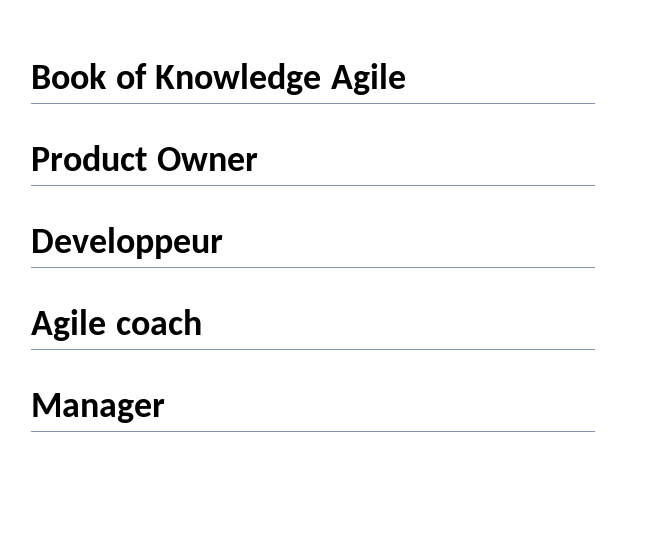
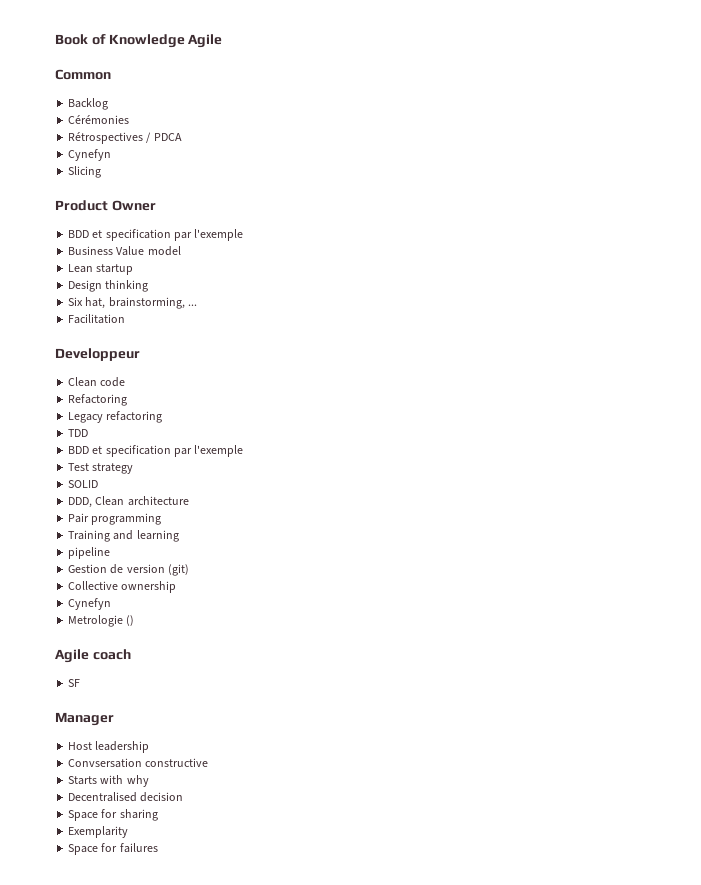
[31,145,258,171] [31,227,223,259] Product Owner // Developpeur -> [55,69,111,80] [68,98,109,110] [68,115,130,124] [68,132,182,144] [68,149,112,161] [68,166,102,178] [55,200,156,211] [68,229,244,241] [68,246,181,256] [68,264,134,275] [68,280,149,292] [68,297,197,309] [68,314,126,324] [55,348,140,361] [68,377,126,387] [68,394,128,406] [68,411,163,423] [68,429,89,437] [68,445,244,457] [68,463,134,474] [68,480,99,488] [68,496,189,508] [68,513,162,525] [68,530,179,542] [68,547,111,559] [68,564,189,576] [68,581,177,593] [68,598,112,610] [68,615,135,627] Common // Backlog // Cérémonies // Rétrospectives / PDCA // Cynefyn // Slicing // Product Owner // BDD et specification par l'exemple // Business Value model // Lean startup // Design thinking // Six hat, brainstorming, ... // Facilitation // Developpeur // Clean code // Refactoring // Legacy refactoring // TDD // BDD et specification par l'exemple // Test strategy // SOLID // DDD, Clean architecture // Pair programming // Training and learning // pipeline // Gestion de version (git) // Collective ownership // Cynefyn // Metrologie ()
(202, 322) none -> [68,679,81,687] // SF
(165, 408) none -> [68,741,150,753] [68,758,209,768] [68,775,149,787] [68,792,184,802] [68,809,158,821] [68,826,129,838] [68,843,158,855] // Host leadership // Convsersation constructive // Starts with why // Decentralised decision // Space for sharing // Exemplarity // Space for failures

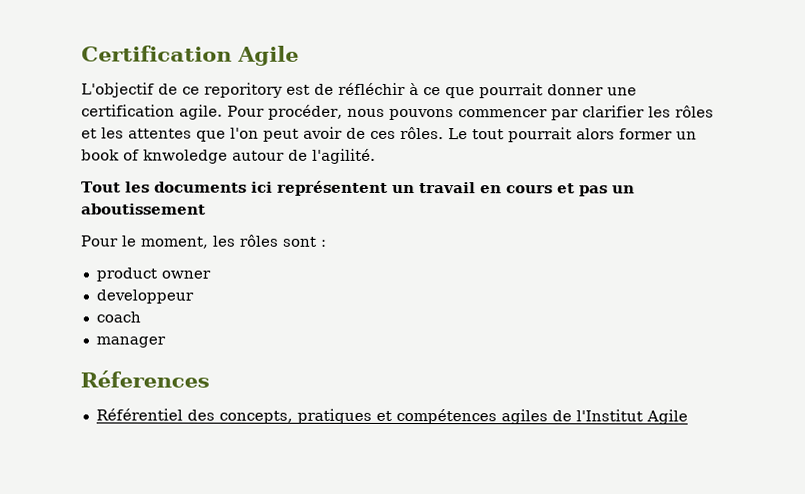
[55,34,223,48] [55,69,111,80] [68,98,109,110] [68,115,130,124] [68,132,182,144] [68,149,112,161] [68,166,102,178] [55,200,156,211] [68,229,244,241] [68,246,181,256] [68,264,134,275] [68,280,149,292] [68,297,197,309] [68,314,126,324] [55,348,140,361] [68,377,126,387] [68,394,128,406] [68,411,163,423] [68,429,89,437] [68,445,244,457] [68,463,134,474] [68,480,99,488] [68,496,189,508] [68,513,162,525] [68,530,179,542] [68,547,111,559] [68,564,189,576] [68,581,177,593] [68,598,112,610] [68,615,135,627] [55,649,131,663] [68,679,81,687] [55,712,114,726] [68,741,150,753] [68,758,209,768] [68,775,149,787] [68,792,184,802] [68,809,158,821] [68,826,129,838] [68,843,158,855] Book of Knowledge Agile // Common // Backlog // Cérémonies // Rétrospectives / PDCA // Cynefyn // Slicing // Product Owner // BDD et specification par l'exemple // Business Value model // Lean startup // Design thinking // Six hat, brainstorming, ... // Facilitation // Developpeur // Clean code // Refactoring // Legacy refactoring // TDD // BDD et specification par l'exemple // Test strategy // SOLID // DDD, Clean architecture // Pair programming // Training and learning // pipeline // Gestion de version (git) // Collective ownership // Cynefyn // Metrologie () // Agile coach // SF // Manager // Host leadership // Convsersation constructive // Starts with why // Decentralised decision // Space for sharing // Exemplarity // Space for failures -> [81,45,299,66] [81,82,637,99] [81,104,714,121] [81,126,697,143] [81,148,376,164] [81,180,635,197] [81,203,206,215] [81,234,327,249] [95,267,211,282] [95,289,194,304] [95,311,141,323] [95,336,166,348] [80,370,210,388] [95,408,688,425] Certification Agile // L'objectif de ce reporitory est de réfléchir à ce que pourrait donner une certification agile. Pour procéder, nous pouvons commencer par clarifier les rôles et les attentes que l'on peut avoir de ces rôles. Le tout pourrait alors former un book of knwoledge autour de l'agilité. // Tout les documents ici représentent un travail en cours et pas un aboutissement // Pour le moment, les rôles sont : // product owner // developpeur // coach // manager // Réferences // Référentiel des concepts, pratiques et compétences agiles de l'Institut Agile

